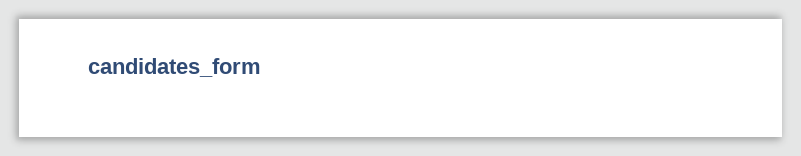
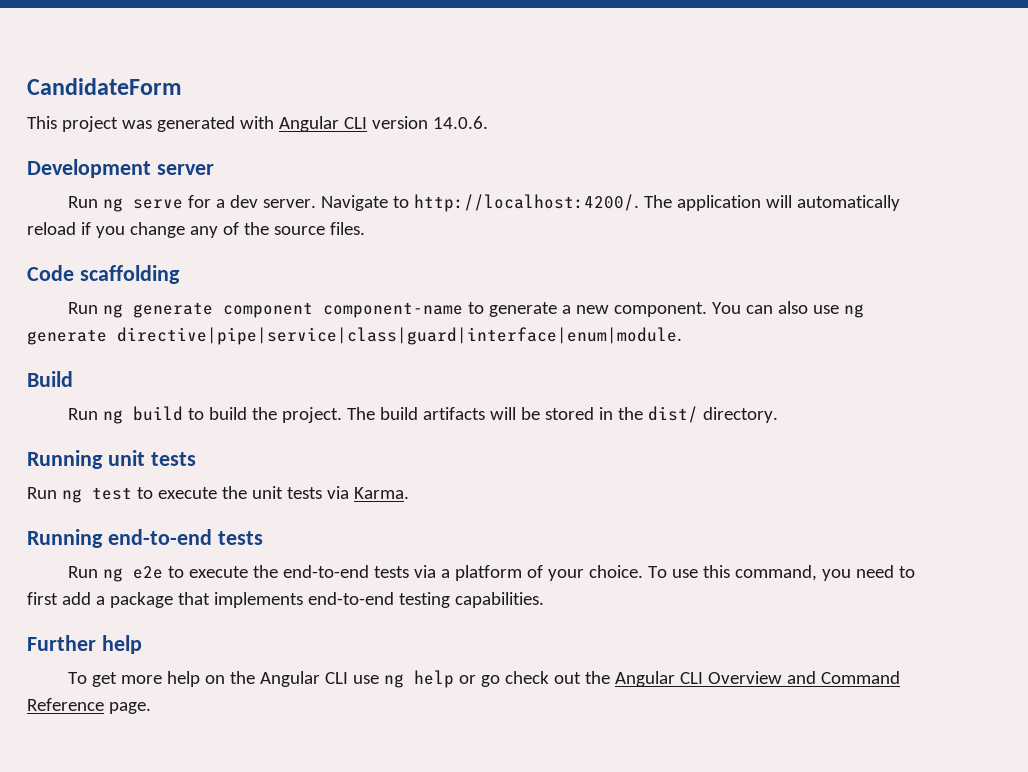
[88,58,261,77] candidates_form -> [27,78,182,95] [27,116,488,132] [27,159,214,178] [68,194,901,212] [27,222,365,238] [27,265,180,284] [68,301,865,318] [27,327,682,345] [27,371,73,387] [68,406,779,424] [27,450,196,469] [27,486,409,503] [27,529,263,548] [68,565,916,582] [27,592,544,608] [27,635,142,654] [68,670,901,688] [27,698,151,714] CandidateForm // This project was generated with Angular CLI version 14.0.6. // Development server // Run ng serve for a dev server. Navigate to http://localhost:4200/. The application will automatically reload if you change any of the source files. // Code scaffolding // Run ng generate component component-name to generate a new component. You can also use ng generate directive|pipe|service|class|guard|interface|enum|module. // Build // Run ng build to build the project. The build artifacts will be stored in the dist/ directory. // Running unit tests // Run ng test to execute the unit tests via Karma. // Running end-to-end tests // Run ng e2e to execute the end-to-end tests via a platform of your choice. To use this command, you need to first add a package that implements end-to-end testing capabilities. // Further help // To get more help on the Angular CLI use ng help or go check out the Angular CLI Overview and Command Reference page.

